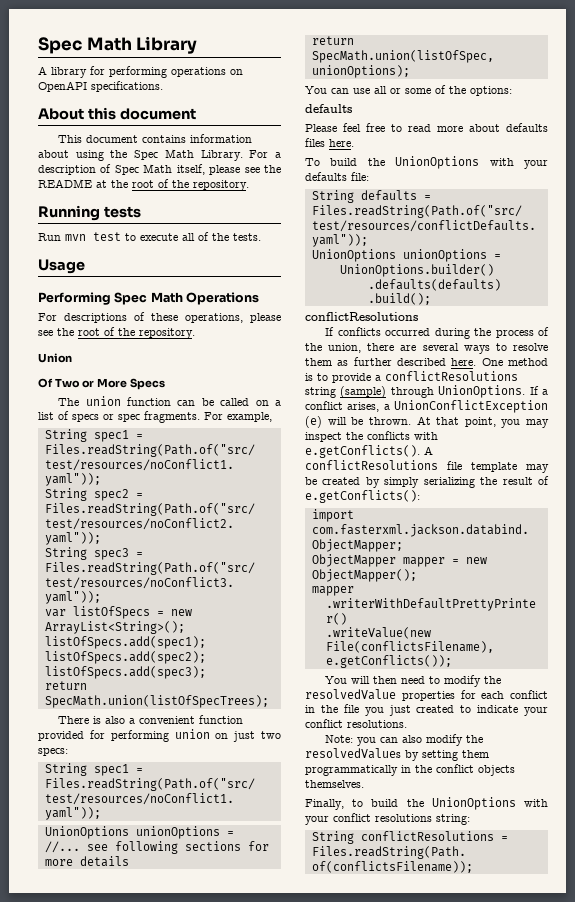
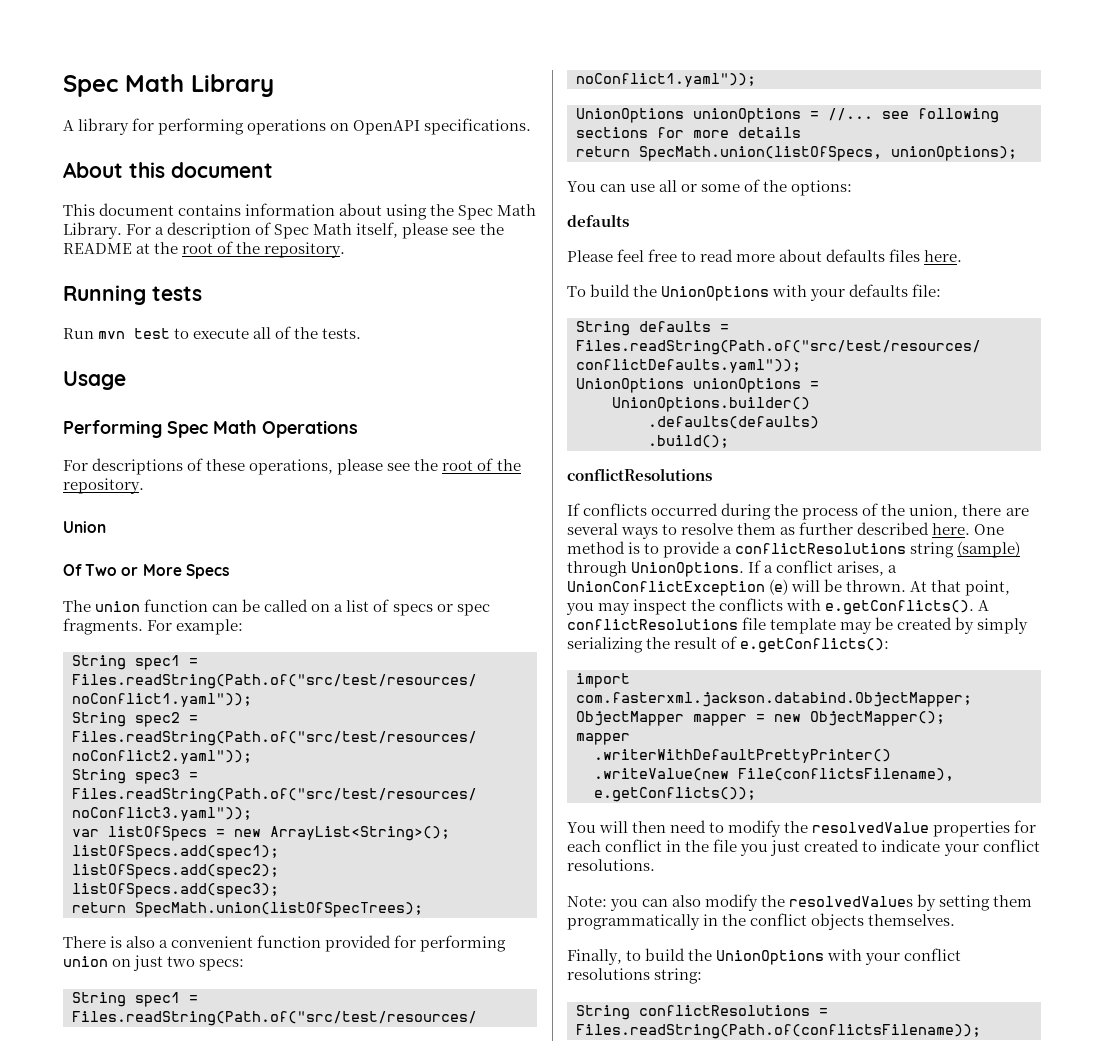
[227,412,272,422] example, -> [176,619,244,635] example:
[311,50,494,63] SpecMath.union(listOfSpec, -> [639,146,882,161] SpecMath.union(listOfSpecs,

